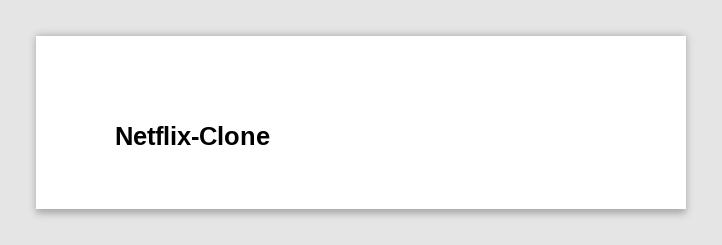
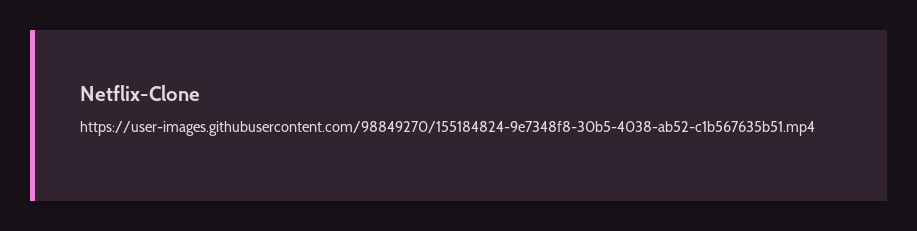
(270, 135) none -> [80,121,815,136] // https://user-images.githubusercontent.com/98849270/155184824-9e7348f8-30b5-4038-ab52-c1b567635b51.mp4

